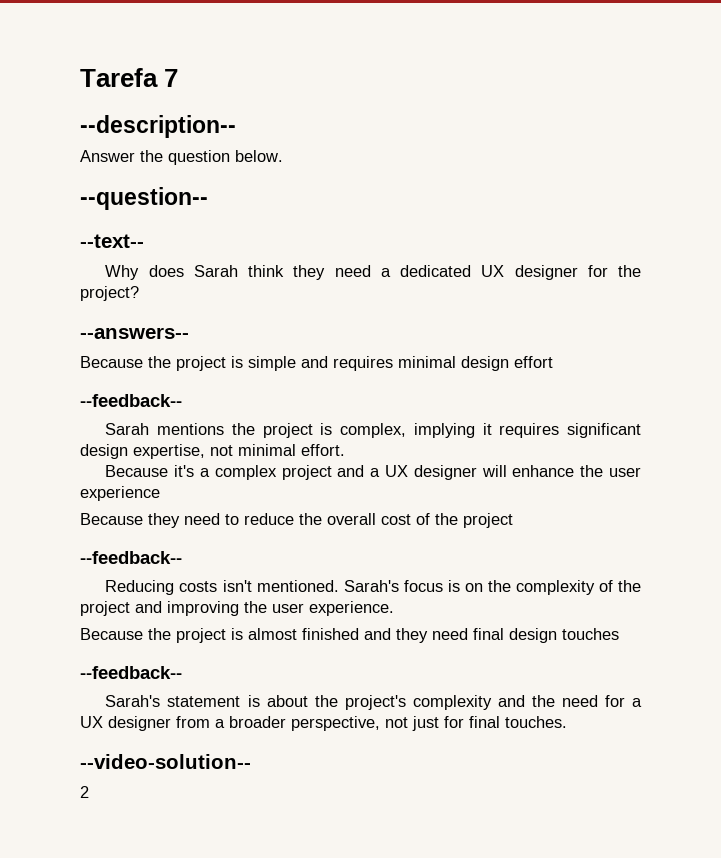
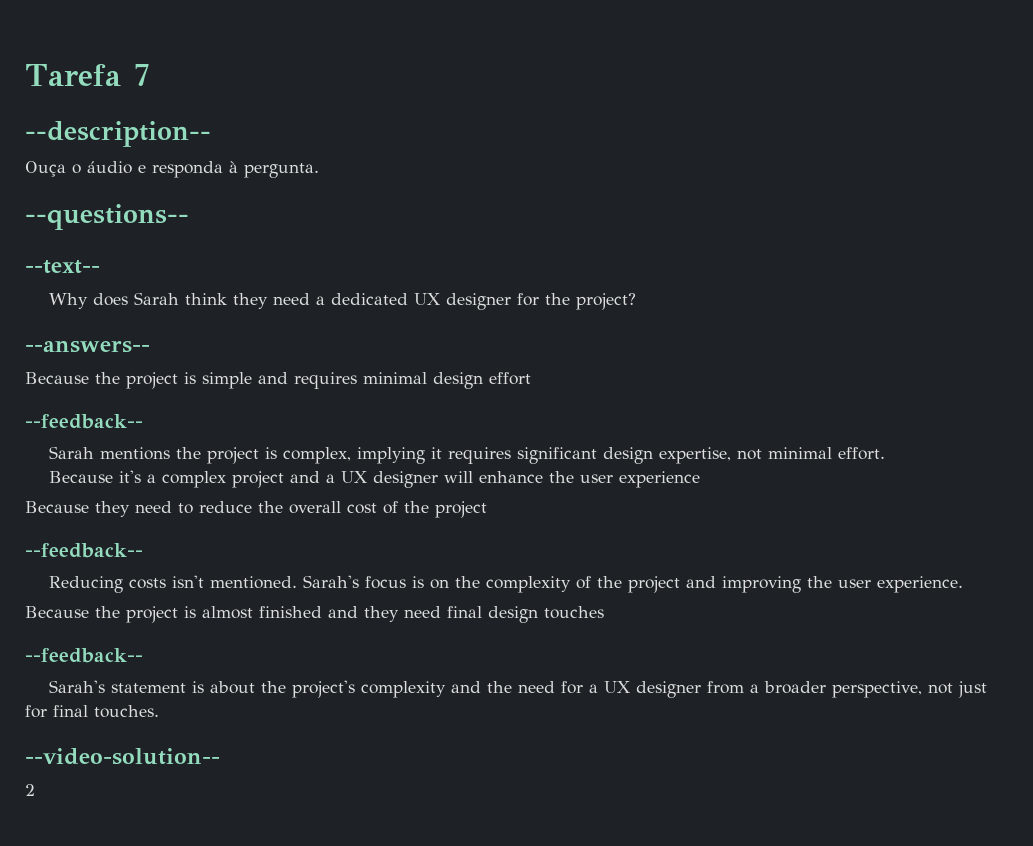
[80,150,283,165] [80,187,208,210] Answer the question below. // --question-- -> [25,161,319,178] [25,204,189,230] Ouça o áudio e responda à pergunta. // --questions--

